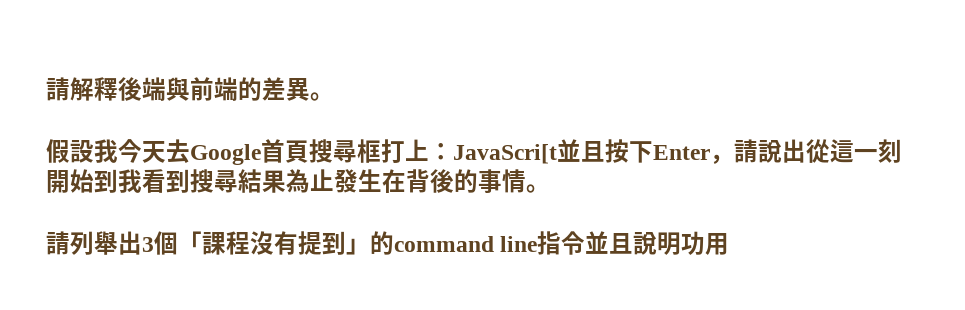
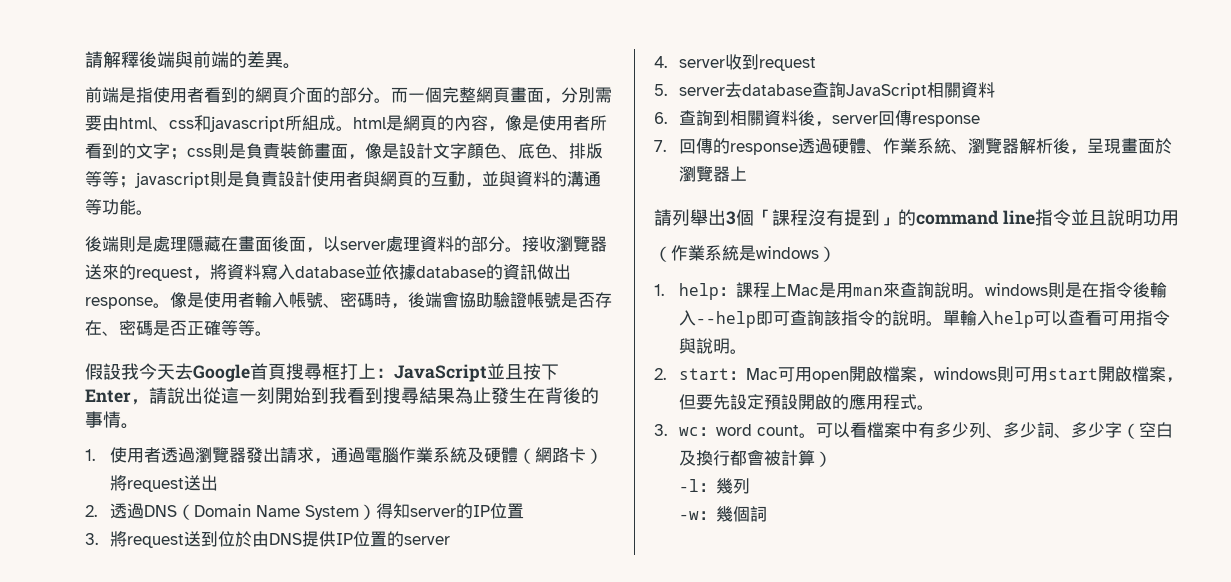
(334, 96) none -> [85,87,612,104] [85,115,607,132] [85,143,603,160] [85,171,601,188] [85,199,153,215] [85,236,607,253] [85,264,571,281] [85,291,612,309] [85,320,272,336] // 前端是指使用者看到的網頁介面的部分。而一個完整網頁畫面，分別需要由html、css和javascript所組成。html是網頁的內容，像是使用者所看到的文字；css則是負責裝飾畫面，像是設計文字顏色、底色、排版等等；javascript則是負責設計使用者與網頁的互動，並與資料的溝通等功能。 // 後端則是處理隱藏在畫面後面，以server處理資料的部分。接收瀏覽器送來的request，將資料寫入database並依據database的資訊做出response。像是使用者輸入帳號、密碼時，後端會協助驗證帳號是否存在、密碼是否正確等等。
[453,144,557,164] JavaScri[t -> [394,364,487,382] JavaScript
(550, 188) none -> [85,447,603,464] [109,475,218,492] [85,503,524,520] [85,531,450,548] [654,54,816,71] [654,82,995,99] [654,110,980,127] [654,138,1172,155] [678,166,747,182] // 1.使用者透過瀏覽器發出請求，通過電腦作業系統及硬體（網路卡）將request送出 // 2.透過DNS（Domain Name System）得知server的IP位置 // 3.將request送到位於由DNS提供IP位置的server // 4. server收到request // 5. server去database查詢JavaScript相關資料 // 6.查詢到相關資料後，server回傳response // 7.回傳的response透過硬體、作業系統、瀏覽器解析後，呈現畫面於瀏覽器上
(730, 244) none -> [654,245,836,262] [654,282,1167,300] [678,310,1170,328] [678,338,747,354] [654,366,1183,383] [678,394,934,410] [654,422,1173,439] [678,449,832,467] [678,478,750,494] [678,506,767,522] // （作業系統是windows） // 1. help：課程上Mac是用man來查詢說明。windows則是在指令後輸入--help即可查詢該指令的說明。單輸入help可以查看可用指令與說明。 // 2. start：Mac可用open開啟檔案，windows則可用start開啟檔案，但要先設定預設開啟的應用程式。 // 3. wc：word count。可以看檔案中有多少列、多少詞、多少字（空白及換行都會被計算） // -l：幾列 // -w：幾個詞

